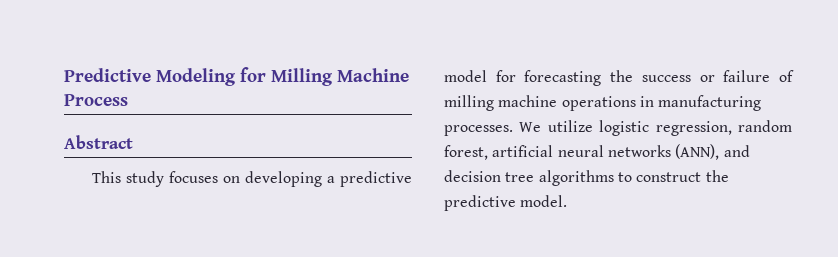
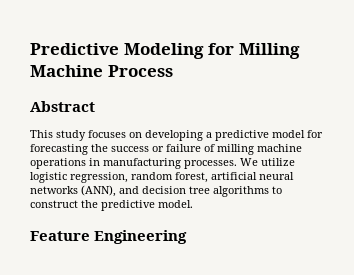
(568, 201) none -> [30,230,188,244] // Feature Engineering

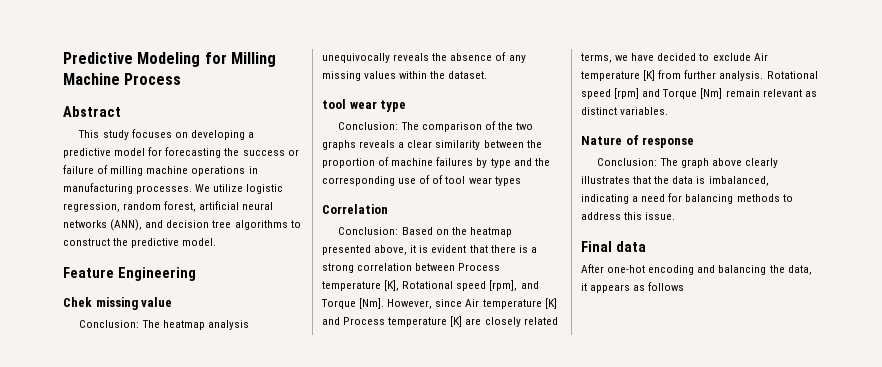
(188, 237) none -> [63,297,173,310] [79,320,249,330] [322,52,526,63] [322,71,488,81] [322,99,407,112] [338,121,533,132] [322,140,542,150] [322,157,550,168] [322,175,521,186] [322,204,388,214] [338,227,512,237] [322,245,537,255] [322,263,501,273] [322,280,539,291] [321,298,557,309] [322,316,558,327] [581,53,768,63] [581,70,818,81] [581,88,817,99] [581,107,669,115] [581,135,695,148] [597,158,778,168] [581,176,769,186] [581,193,793,204] [581,212,676,220] [581,241,646,252] [581,264,812,275] [581,282,685,293] // Chek missing value // Conclusion: The heatmap analysis unequivocally reveals the absence of any missing values within the dataset. // tool wear type // Conclusion: The comparison of the two graphs reveals a clear similarity between the proportion of machine failures by type and the corresponding use of of tool wear types // Correlation // Conclusion: Based on the heatmap presented above, it is evident that there is a strong correlation between Process temperature [K], Rotational speed [rpm], and Torque [Nm]. However, since Air temperature [K] and Process temperature [K] are closely related terms, we have decided to exclude Air temperature [K] from further analysis. Rotational speed [rpm] and Torque [Nm] remain relevant as distinct variables. // Nature of response // Conclusion: The graph above clearly illustrates that the data is imbalanced, indicating a need for balancing methods to address this issue. // Final data // After one-hot encoding and balancing the data, it appears as follows

